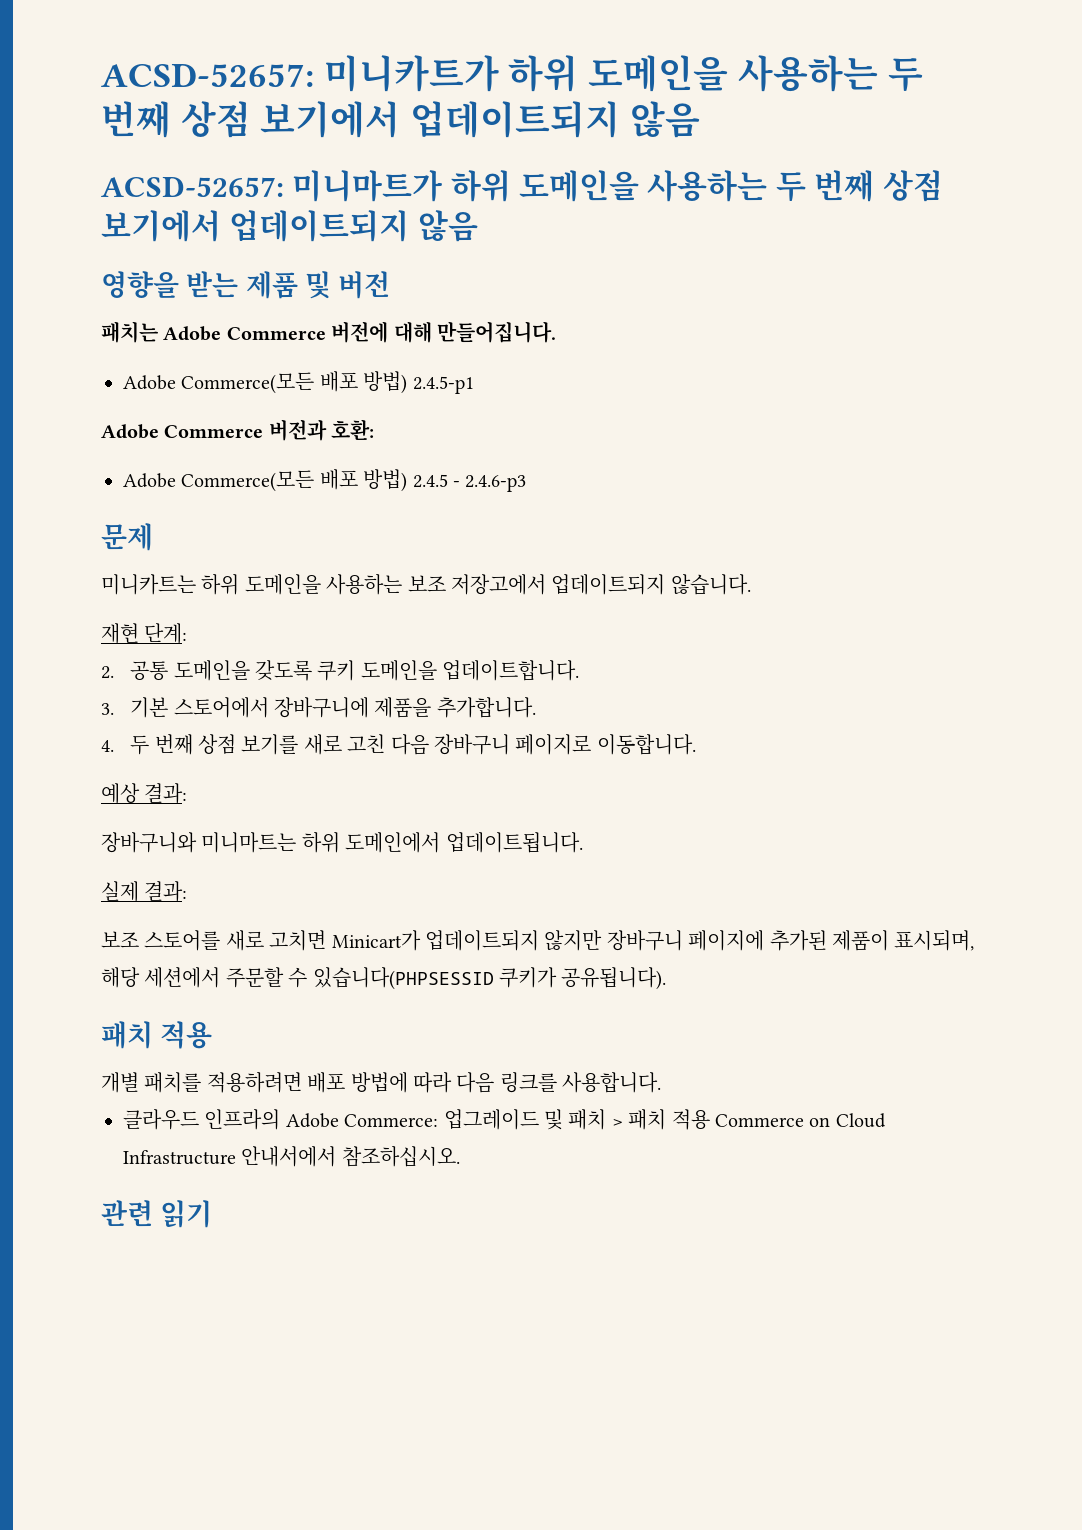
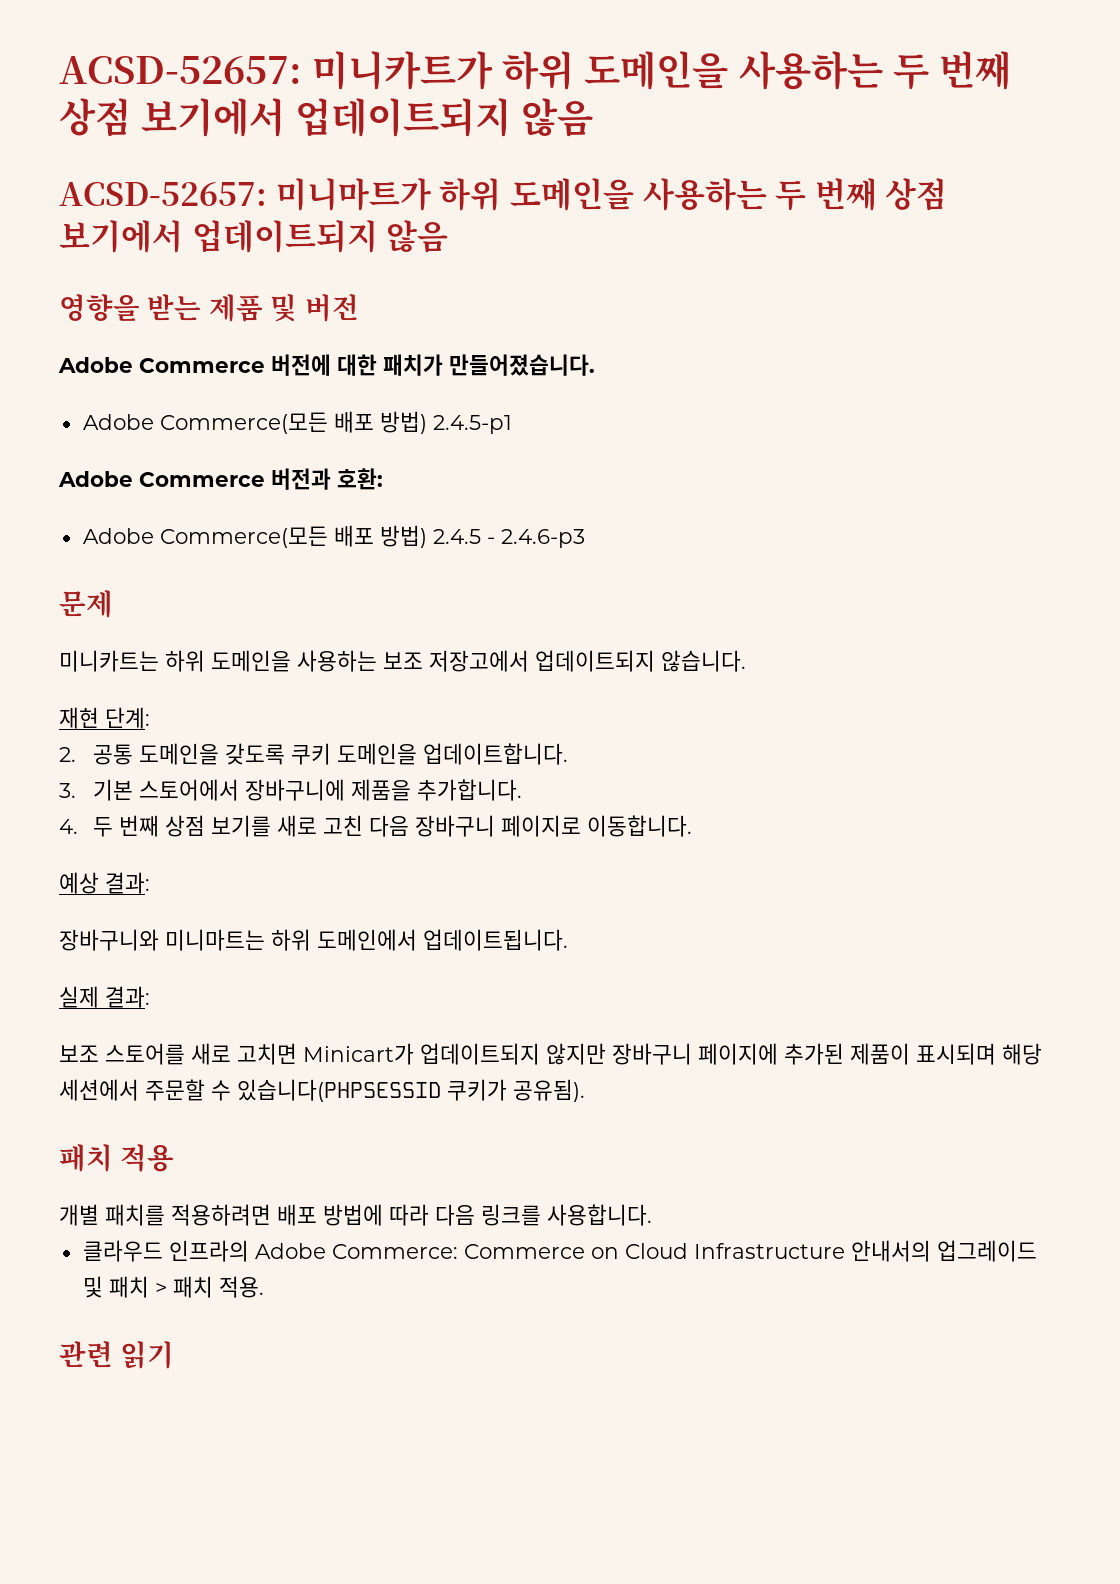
[101,321,158,343] 패치는 -> (359, 308) none
[393,321,556,343] 대해 만들어집니다. -> [337,354,595,376] 대한 패치가 만들어졌습니다.
[894,930,975,951] 표시되며, -> [916,1043,996,1065] 표시되며
[561,967,667,990] 공유됩니다). -> [513,1079,585,1102] 공유됨).
(439, 1120) none -> [463,1240,931,1262] Commerce on Cloud Infrastructure 안내서의
[671,1109,886,1130] [123,1146,460,1167] 적용 Commerce on Cloud Infrastructure 안내서에서 참조하십시오. -> [218,1276,264,1298] 적용.

